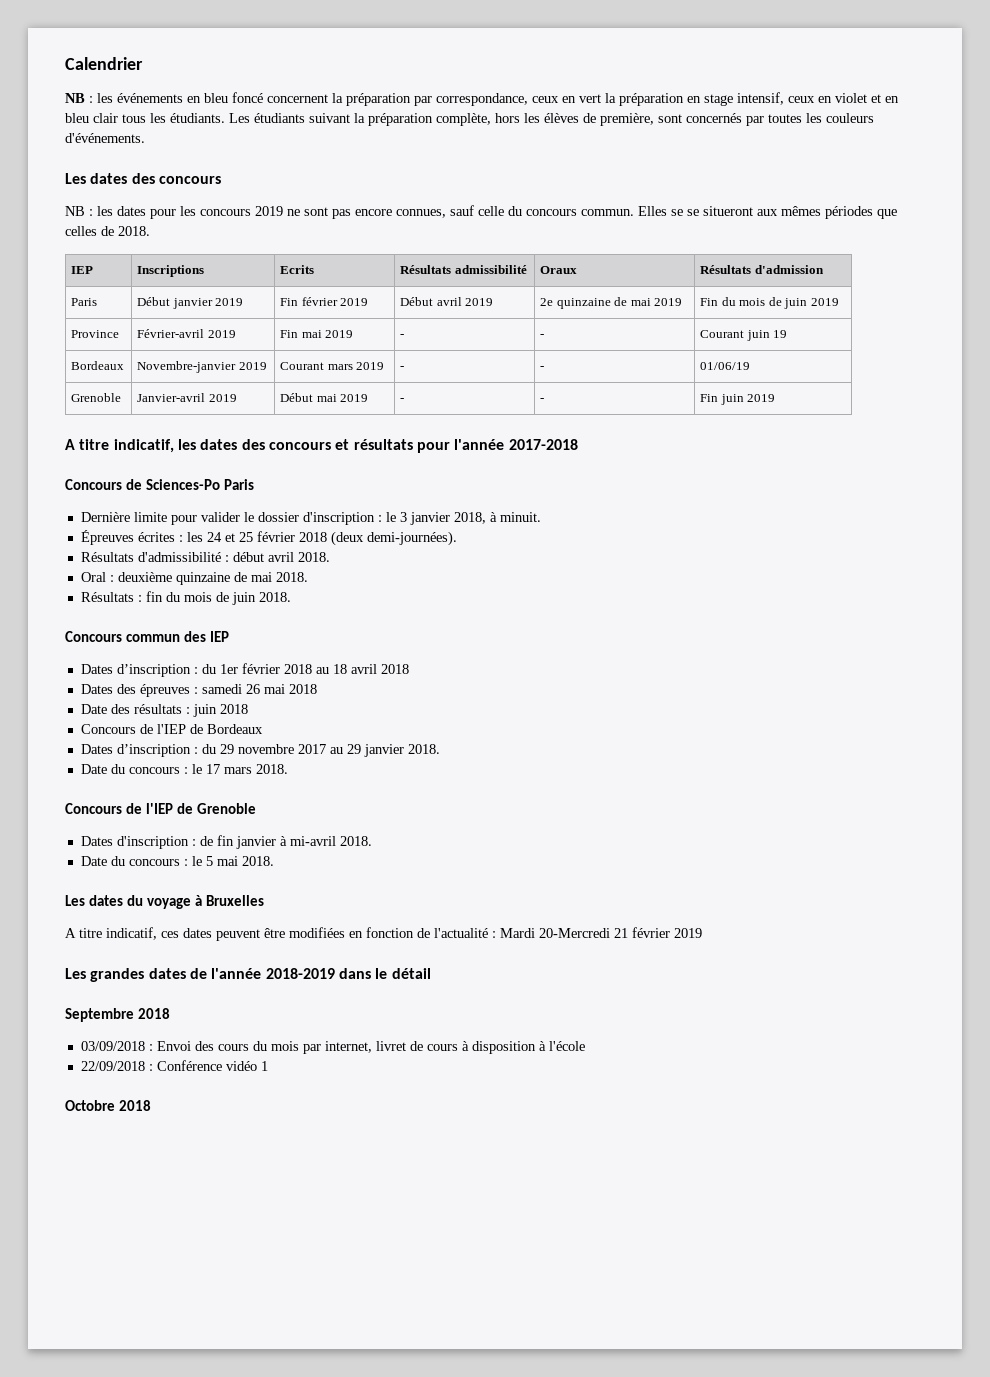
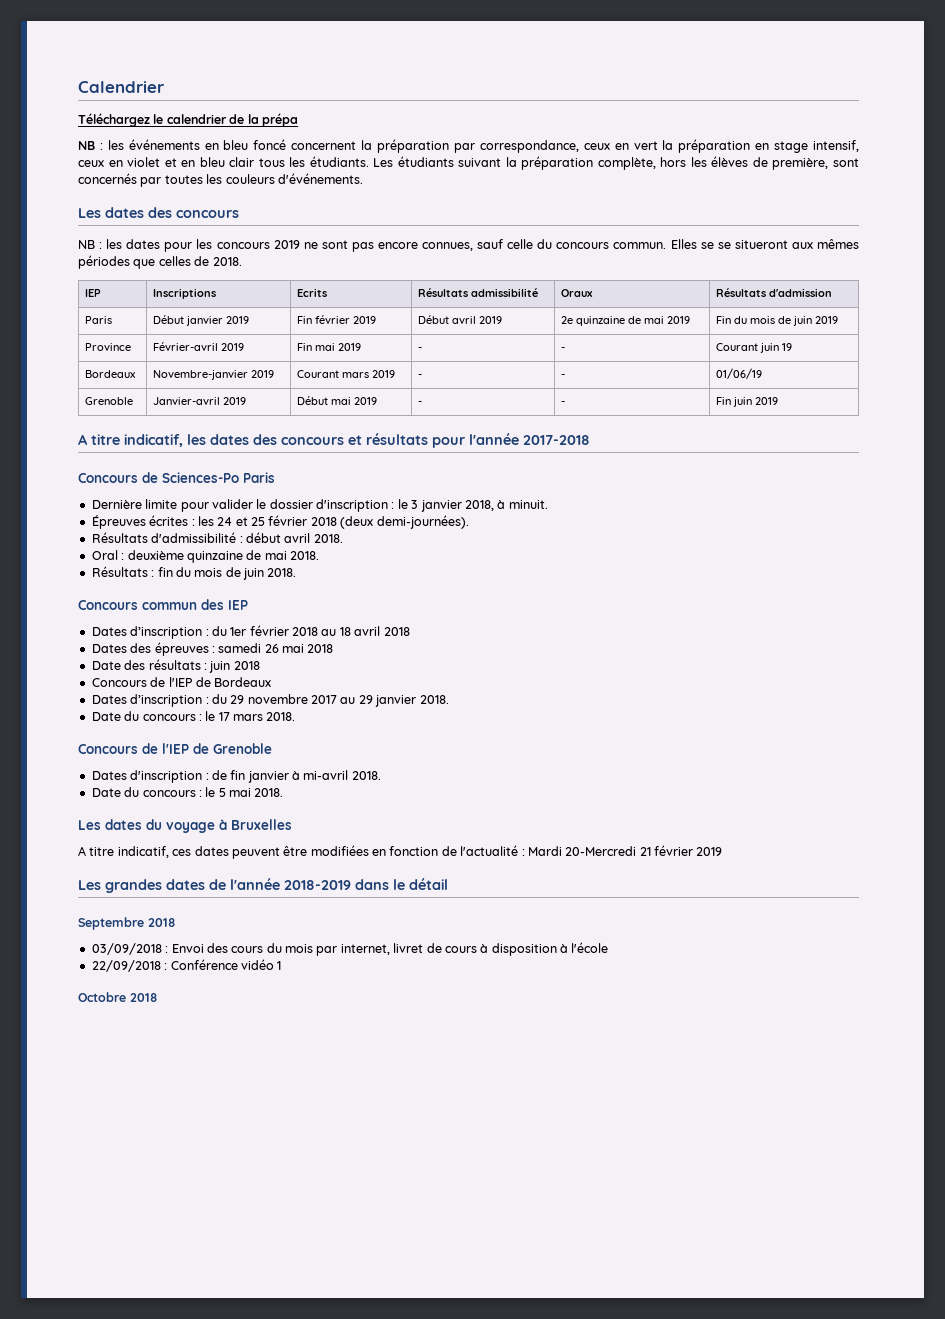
(143, 63) none -> [78,113,298,127] // Téléchargez le calendrier de la prépa

